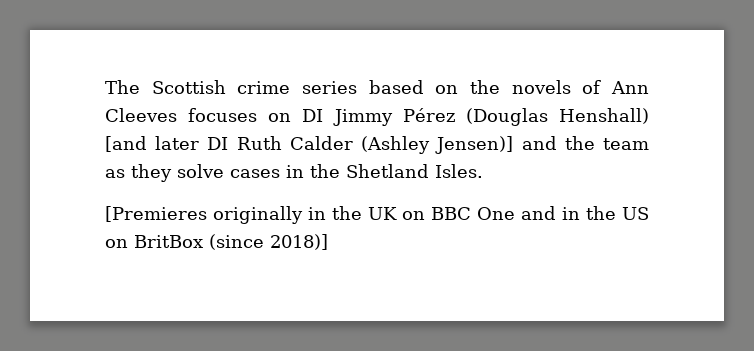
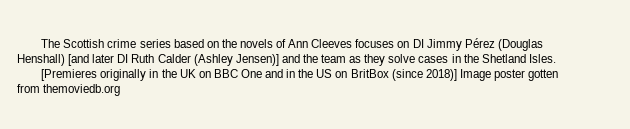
(328, 242) none -> [459,69,559,81] [17,84,121,96] Image poster gotten from themoviedb.org

